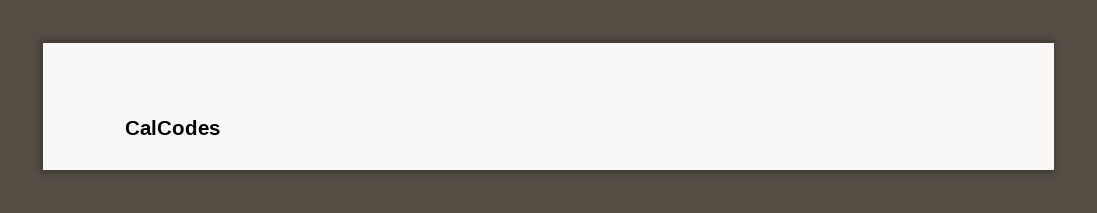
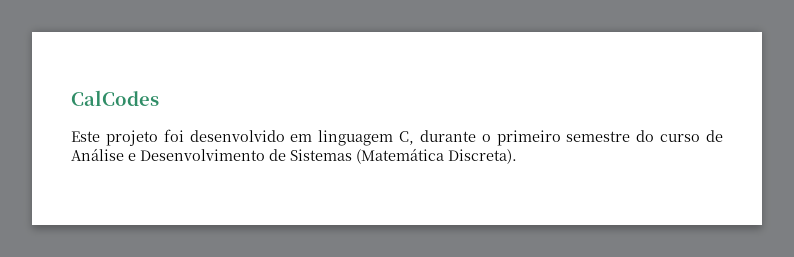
(220, 127) none -> [71,129,723,146] [71,148,517,164] // Este projeto foi desenvolvido em linguagem C, durante o primeiro semestre do curso de Análise e Desenvolvimento de Sistemas (Matemática Discreta).

